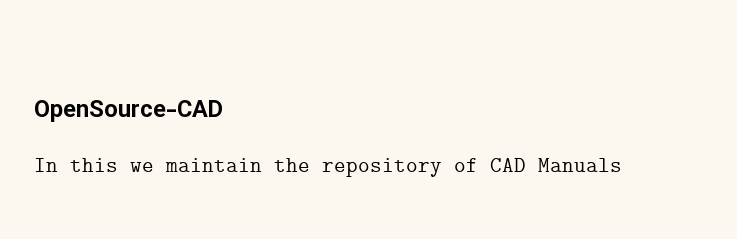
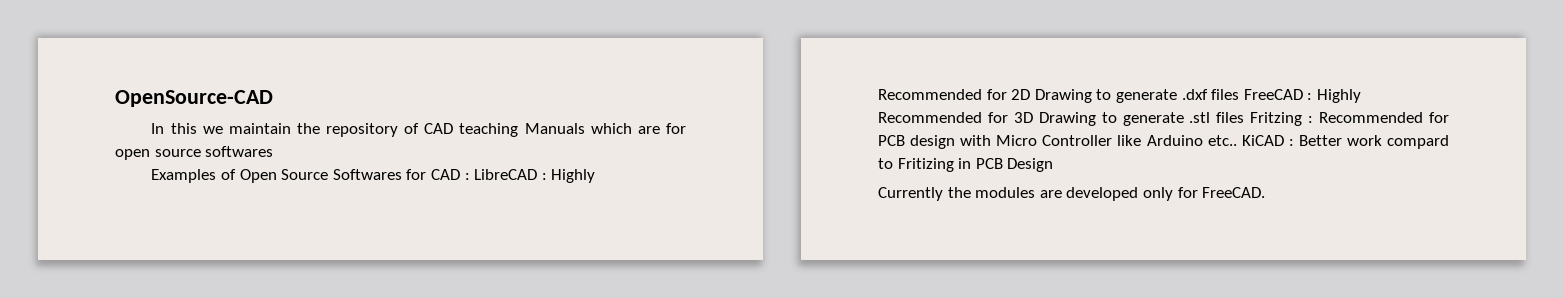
[538,158,622,172] Manuals -> [459,123,686,137] [115,146,274,160] [151,169,596,183] [878,89,1361,103] [878,112,1449,126] [878,135,1449,149] [878,158,1054,172] [878,187,1266,201] teaching Manuals which are for open source softwares // Examples of Open Source Softwares for CAD : LibreCAD : Highly Recommended for 2D Drawing to generate .dxf files FreeCAD : Highly Recommended for 3D Drawing to generate .stl files Fritzing : Recommended for PCB design with Micro Controller like Arduino etc.. KiCAD : Better work compard to Fritizing in PCB Design // Currently the modules are developed only for FreeCAD.

